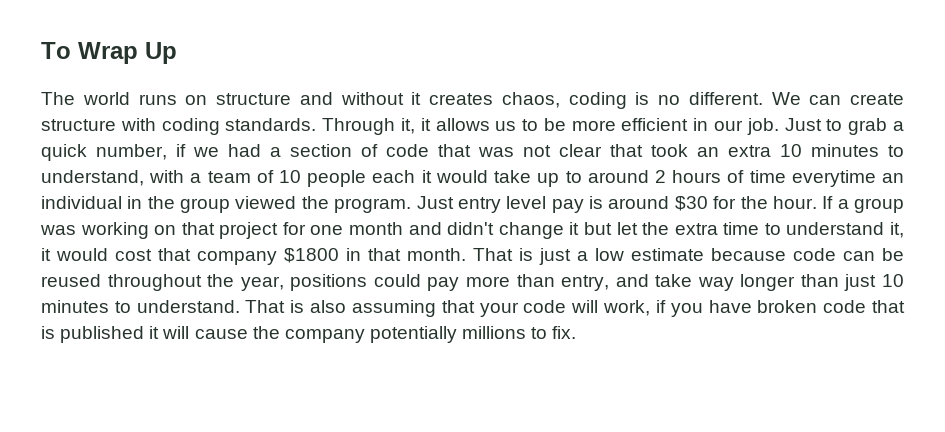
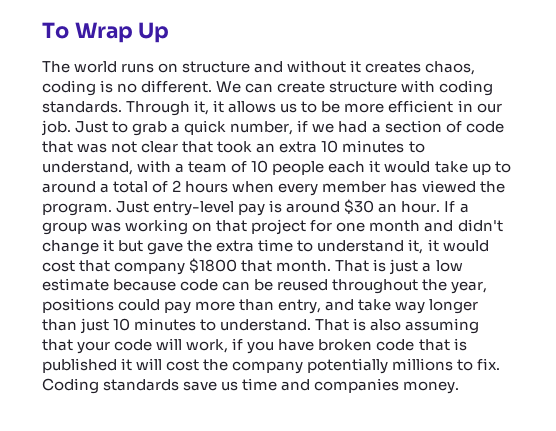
[654,170,905,187] [41,196,231,213] 2 hours of time everytime an individual in the group -> [100,180,418,196] a total of 2 hours when every member has
[457,196,547,213] entry level -> [153,201,235,216] entry-level
[713,196,768,209] for the -> [378,203,398,213] an
[616,222,638,235] let -> [147,242,184,255] gave
[346,248,361,261] in -> (238, 265) none
[194,329,248,339] cause -> [166,359,200,371] cost
(577, 332) none -> [42,378,460,394] Coding standards save us time and companies money.

